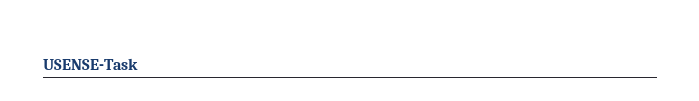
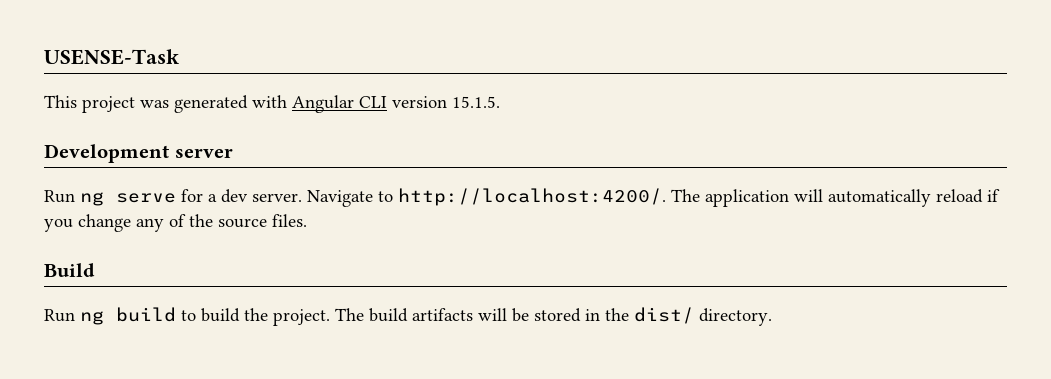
(138, 64) none -> [44,95,500,113] [44,144,233,163] [44,188,1000,207] [44,214,307,232] [44,263,95,277] [44,307,772,326] // This project was generated with Angular CLI version 15.1.5. // Development server // Run ng serve for a dev server. Navigate to http://localhost:4200/. The application will automatically reload if you change any of the source files. // Build // Run ng build to build the project. The build artifacts will be stored in the dist/ directory.

